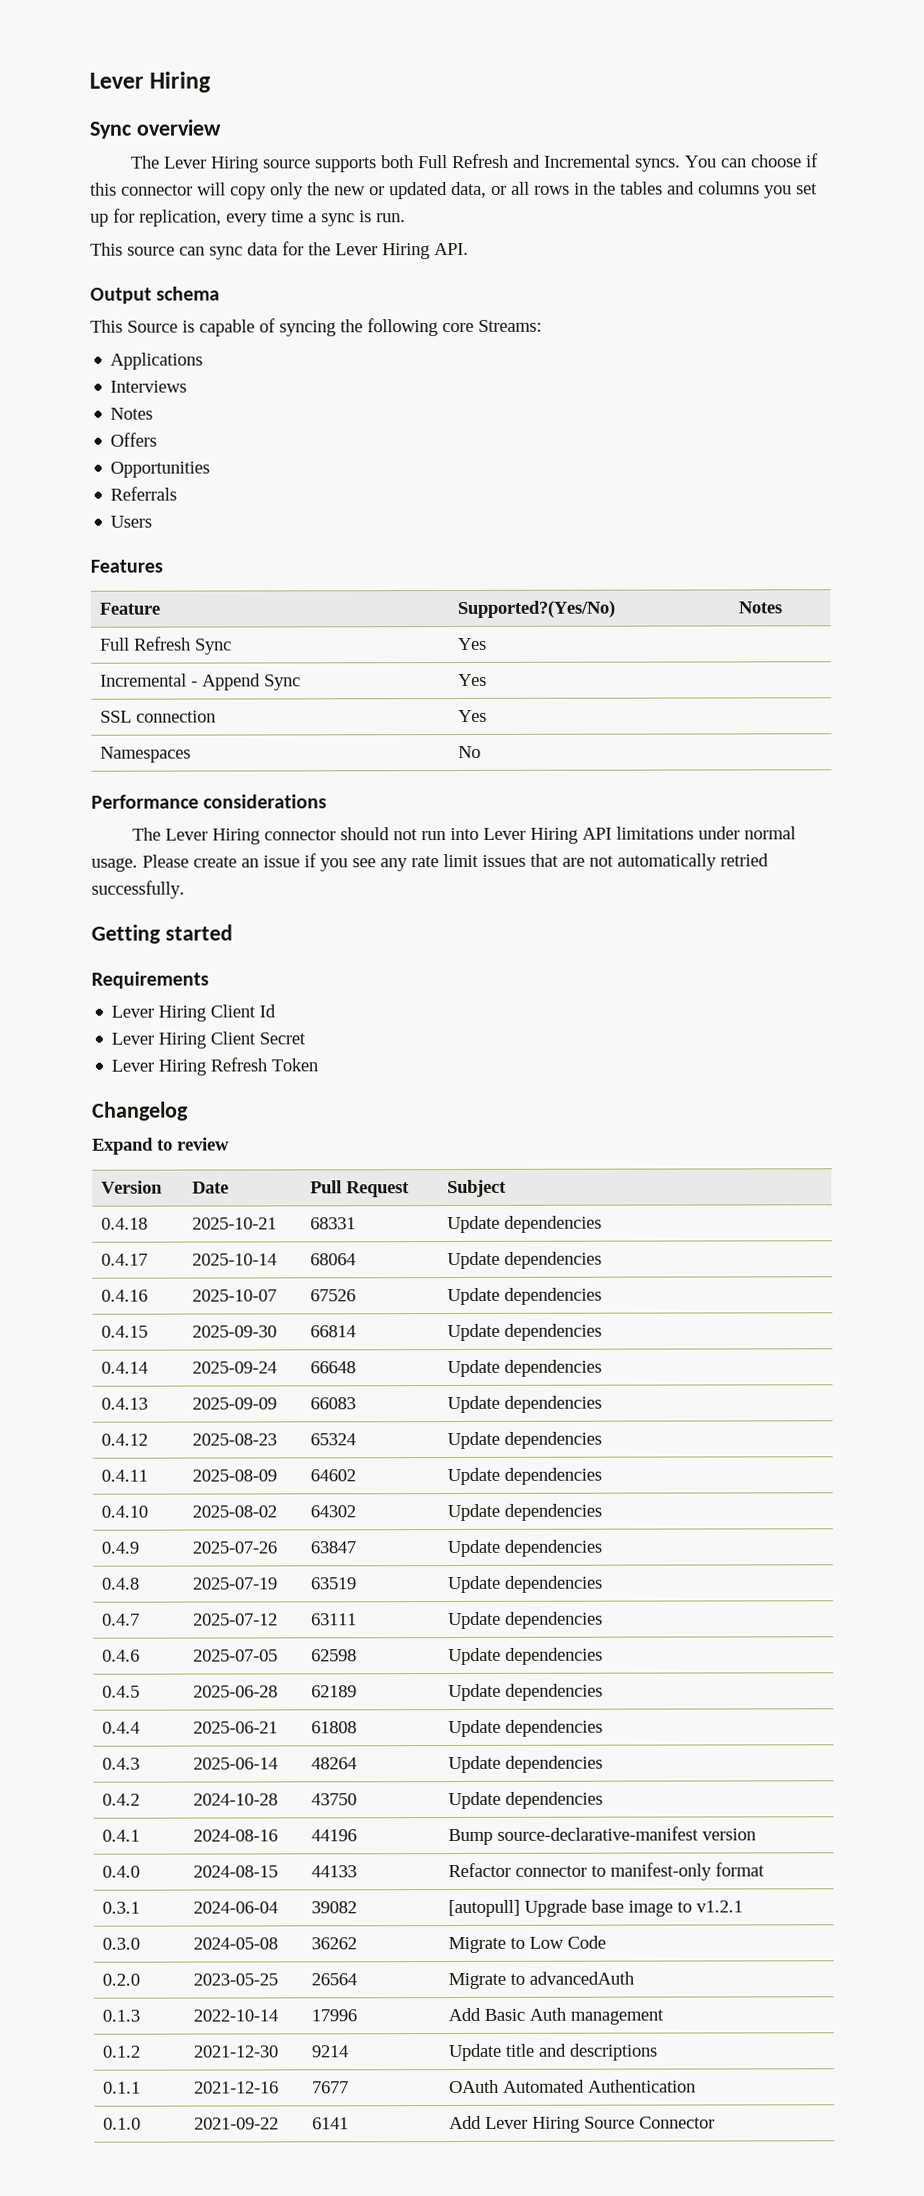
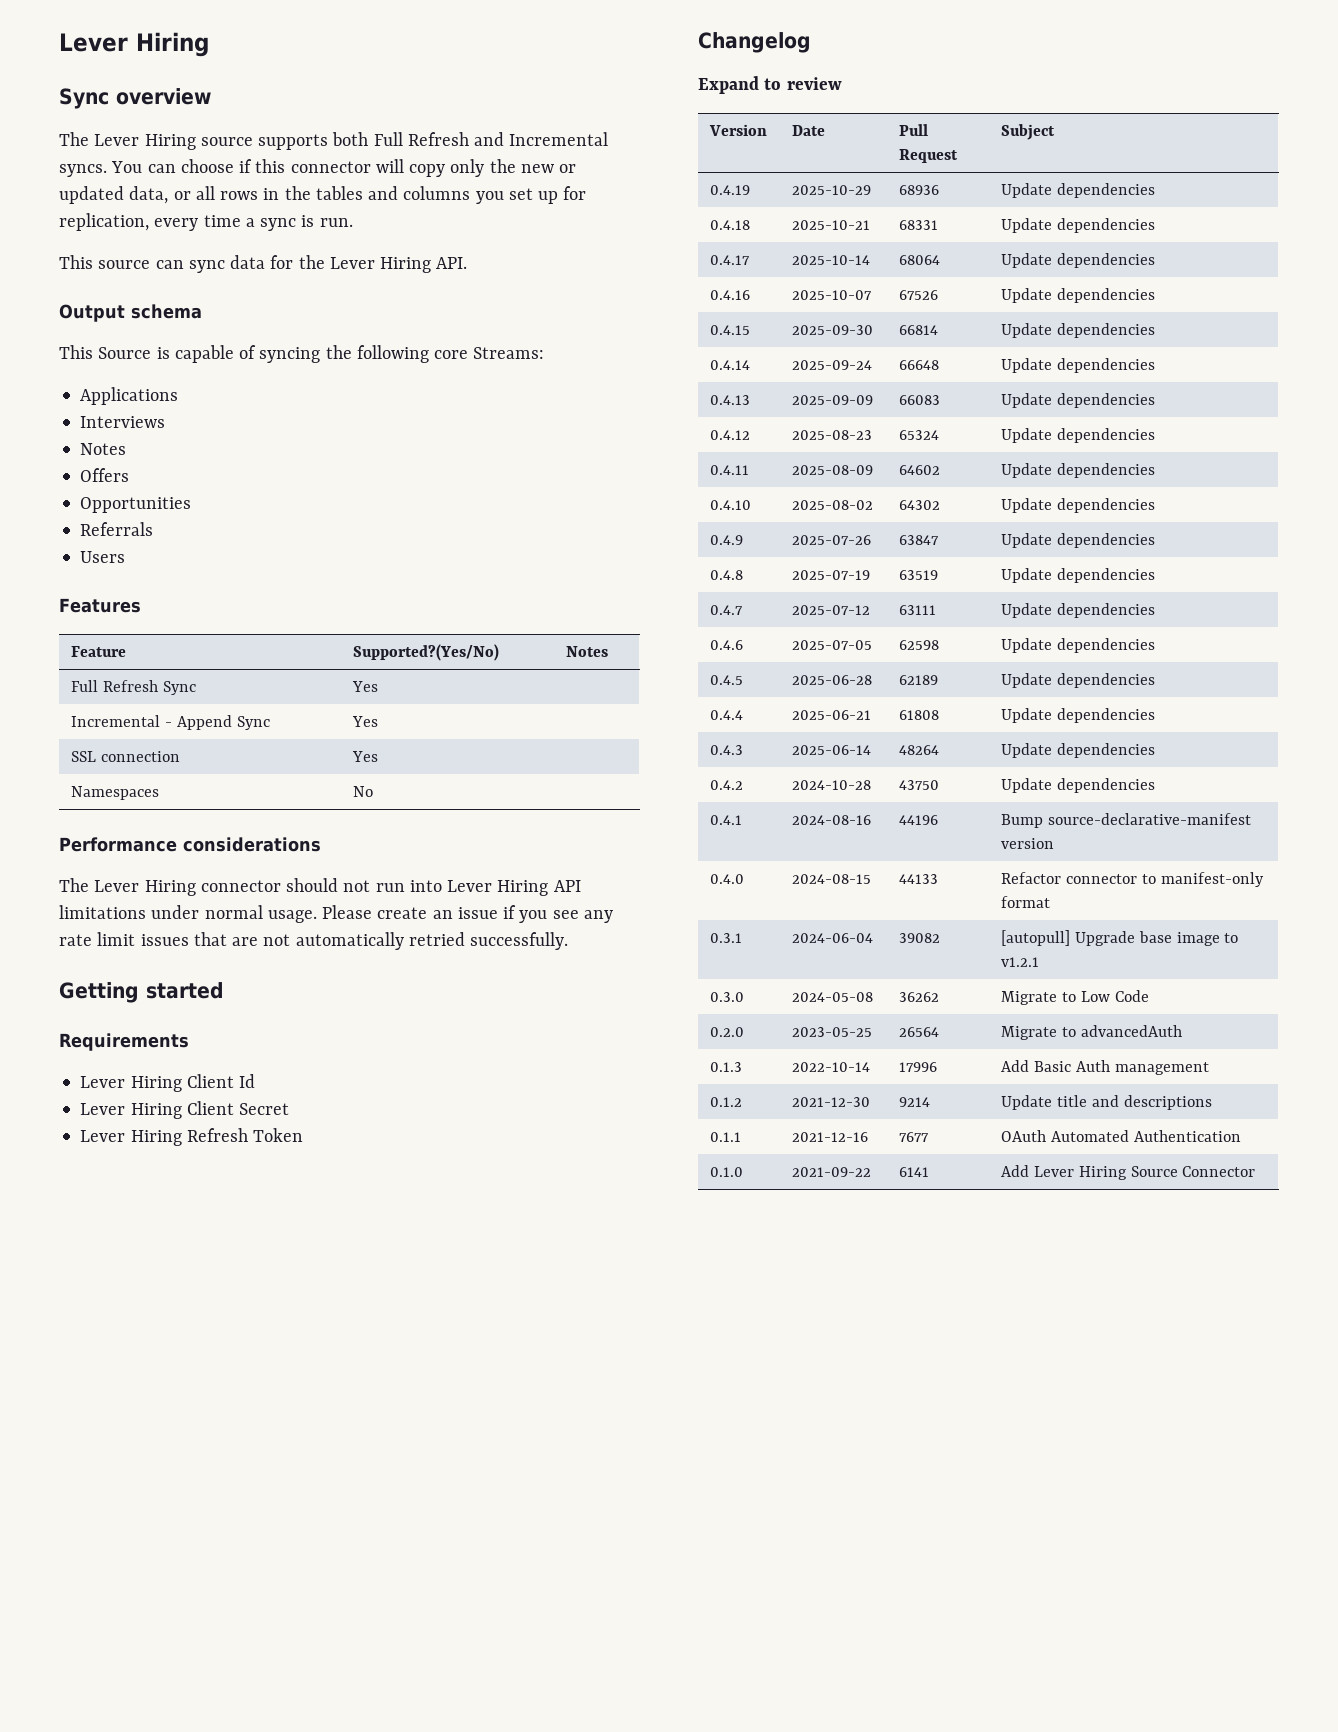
(507, 1188) none -> [710,185,751,195] [792,185,872,195] [899,185,940,195] [1001,183,1156,198] // 0.4.19 | 2025-10-29 | 68936 | Update dependencies

